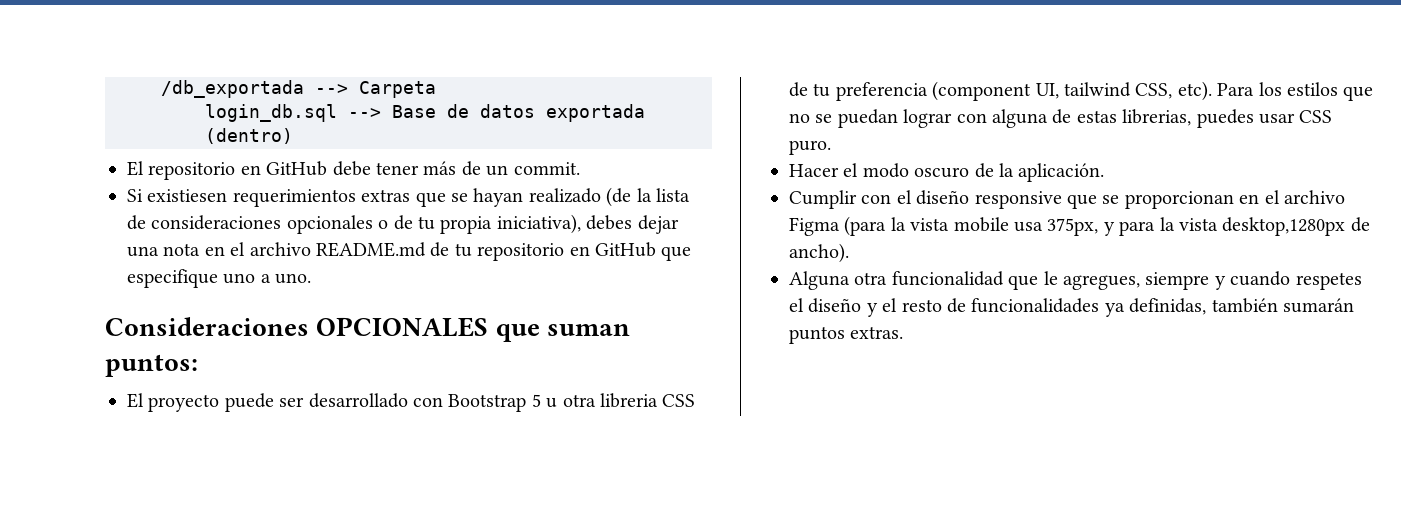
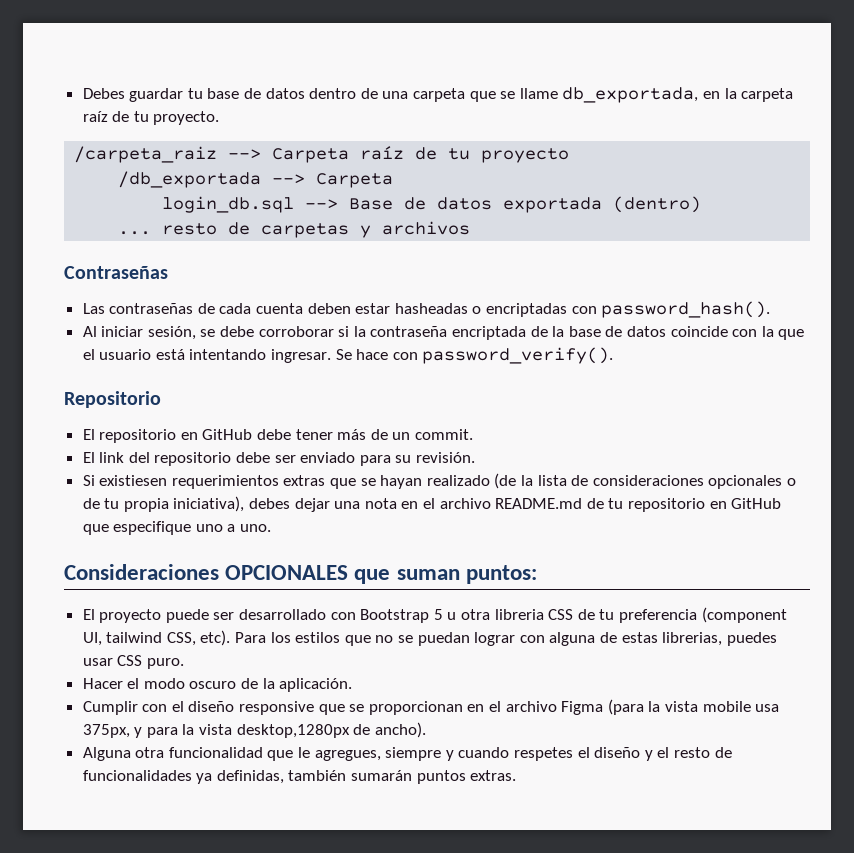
(161, 89) none -> [82,87,794,103] [82,111,220,125] [74,146,570,163] Debes guardar tu base de datos dentro de una carpeta que se llame db_exportada, en la carpeta raíz de tu proyecto. // /carpeta_raiz --> Carpeta raíz de tu proyecto //
(293, 136) none -> [118,221,471,238] [64,266,168,279] [82,301,771,318] [82,326,805,340] [82,347,614,364] [64,391,161,408] // ... resto de carpetas y archivos // Contraseñas // Las contraseñas de cada cuenta deben estar hasheadas o encriptadas con password_hash(). // Al iniciar sesión, se debe corroborar si la contraseña encriptada de la base de datos coincide con la que el usuario está intentando ingresar. Se hace con password_verify(). // Repositorio
(580, 168) none -> [82,452,476,466] // El link del repositorio debe ser enviado para su revisión.

